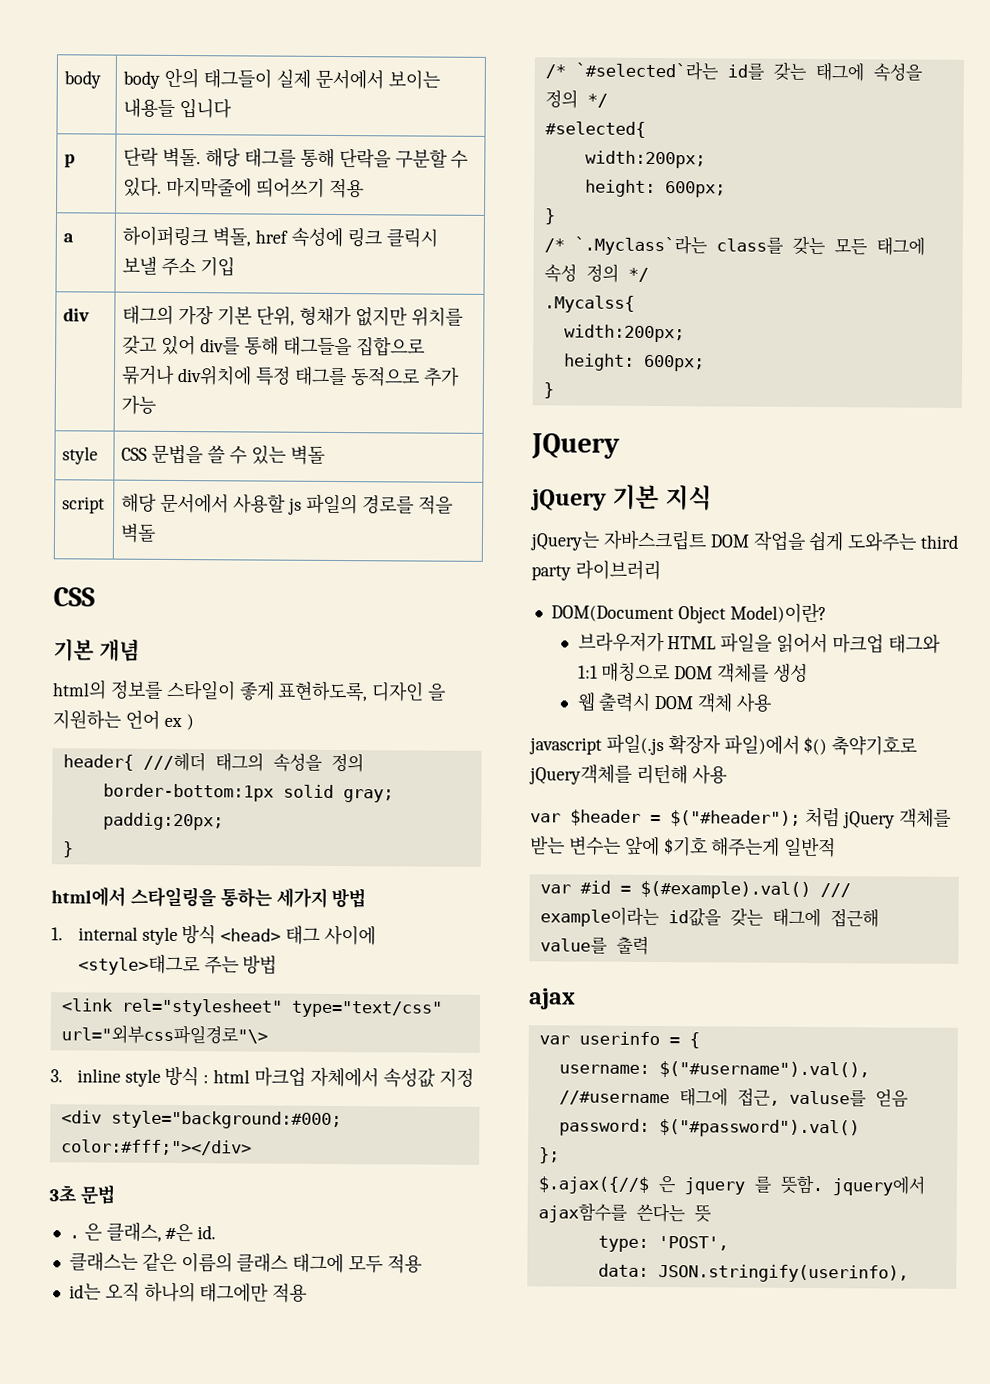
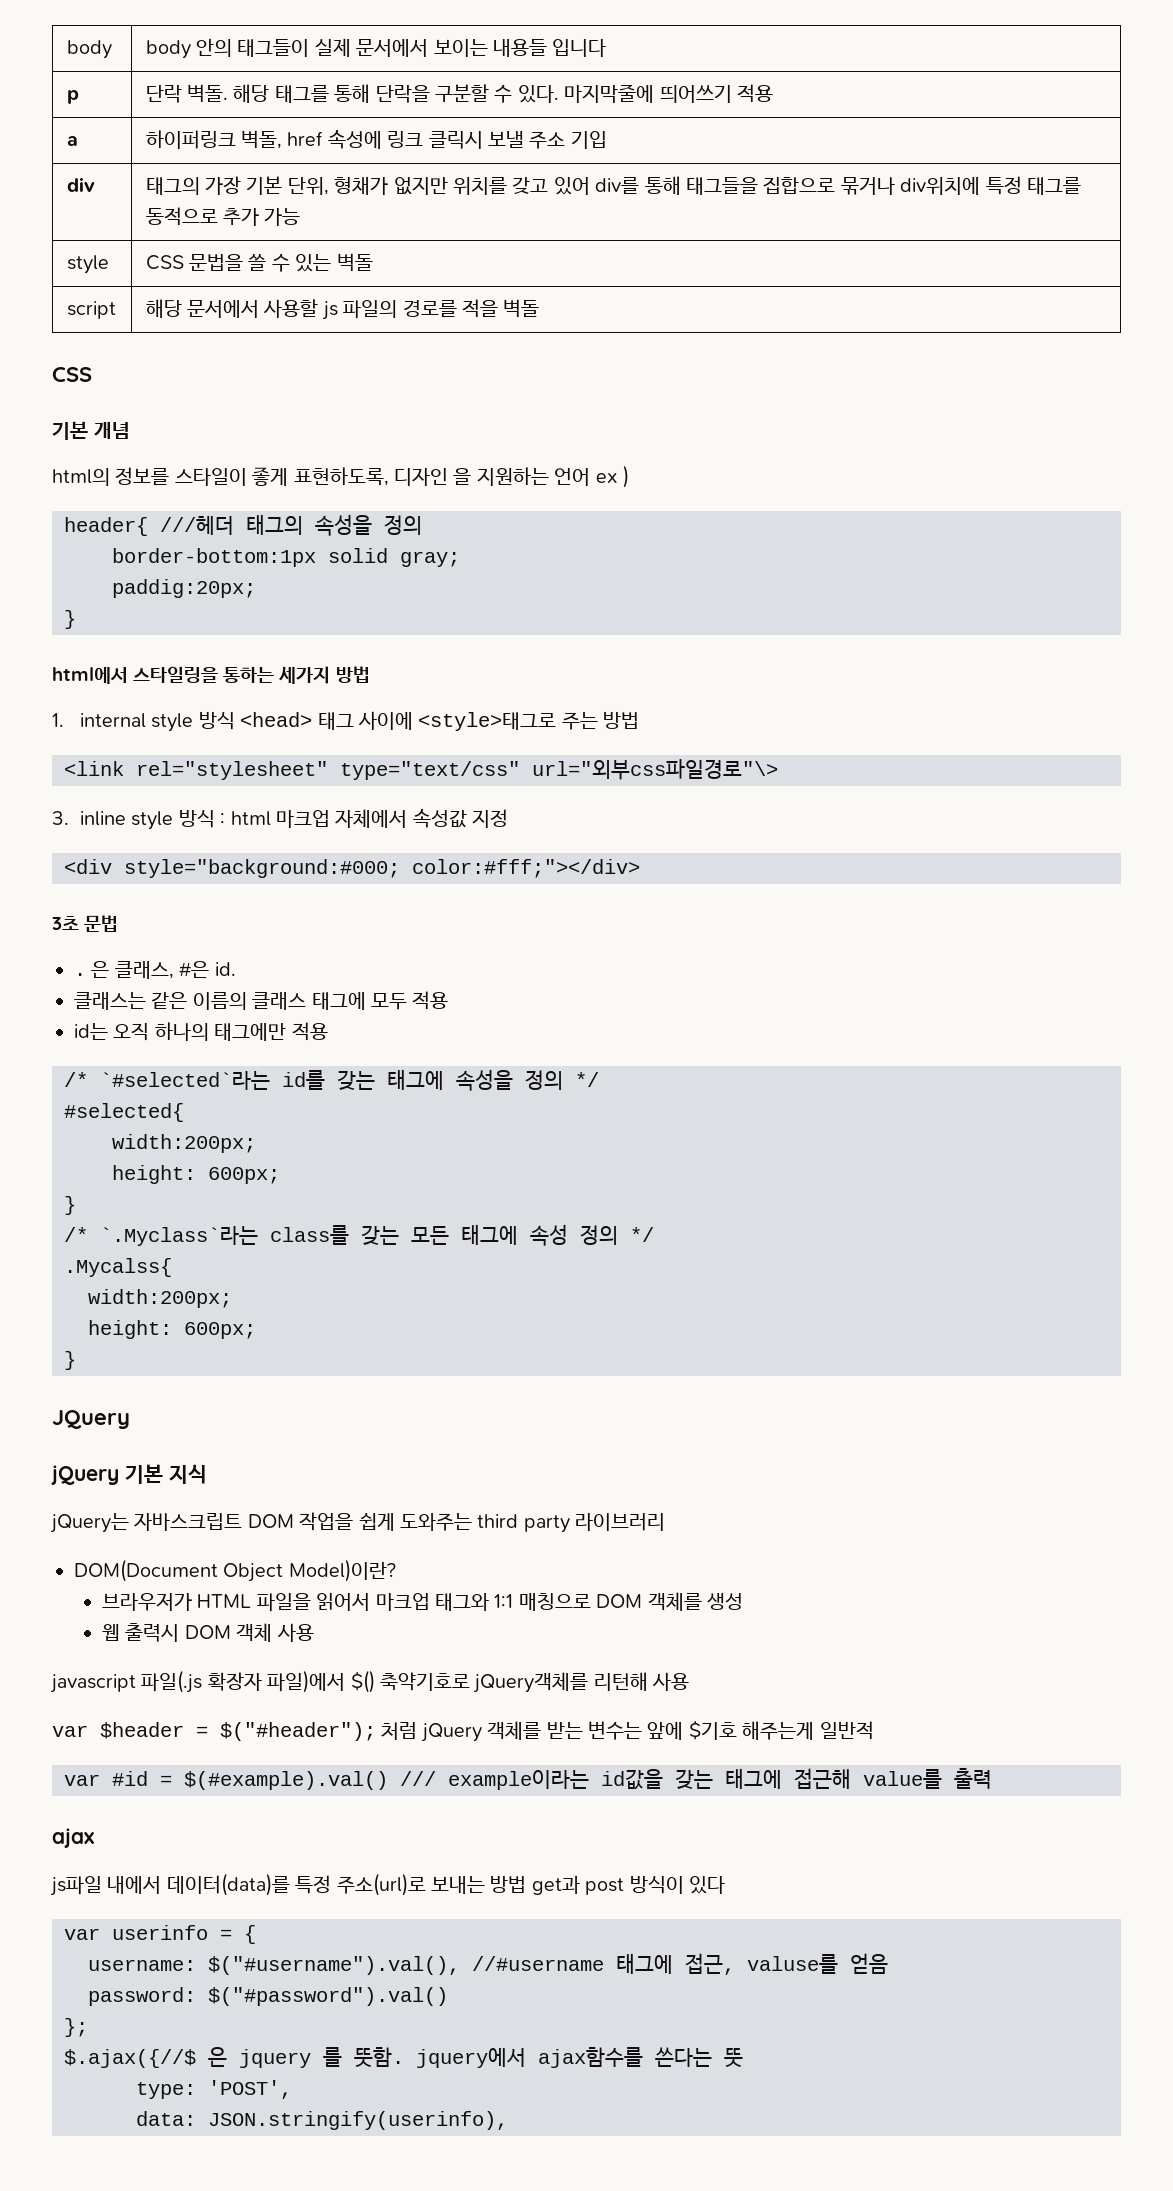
(576, 999) none -> [50,1873,725,1896] // js파일 내에서 데이터(data)를 특정 주소(url)로 보내는 방법 get과 post 방식이 있다

